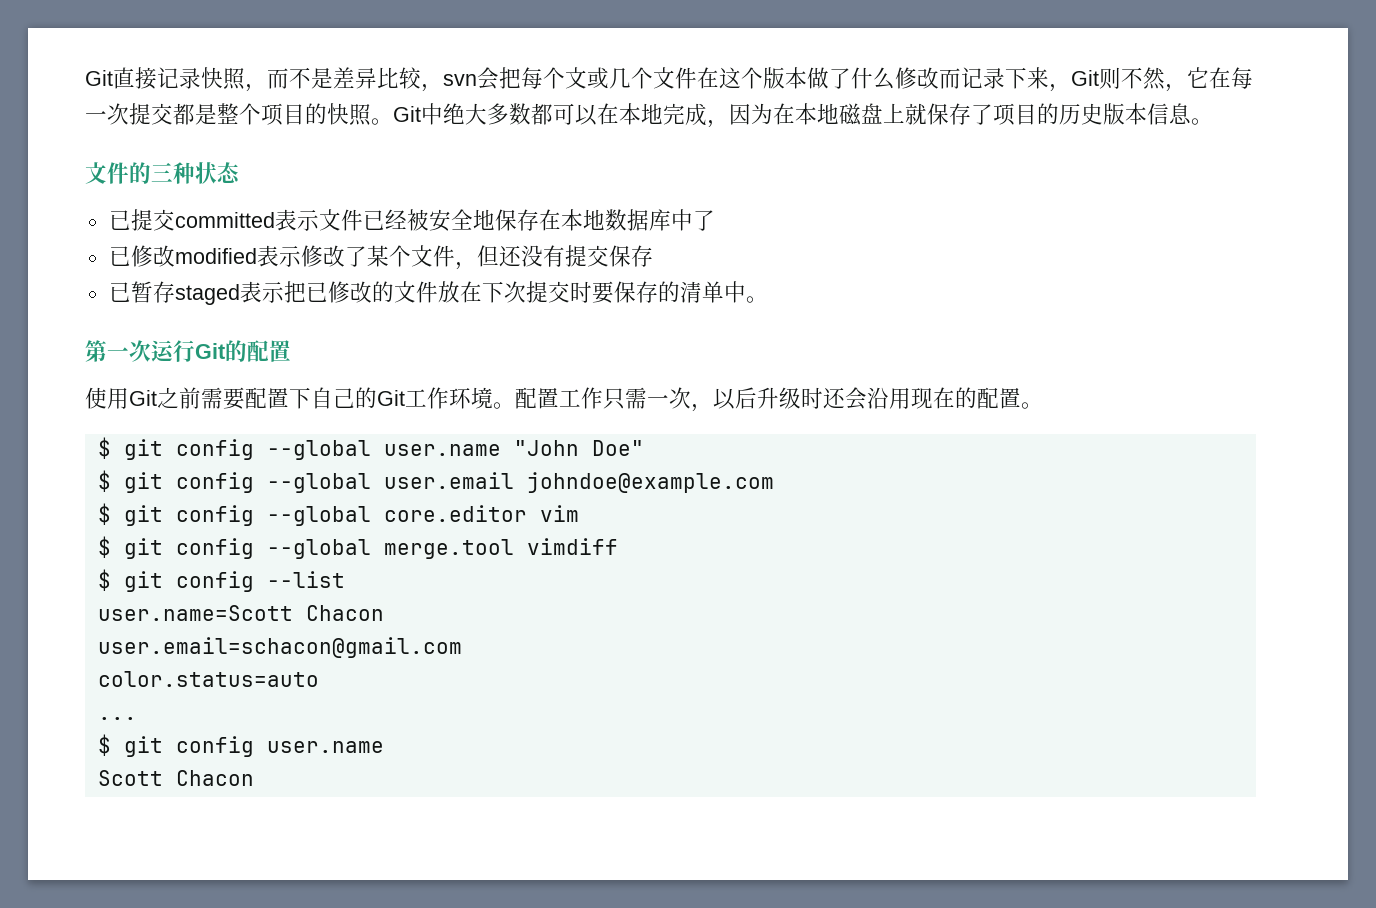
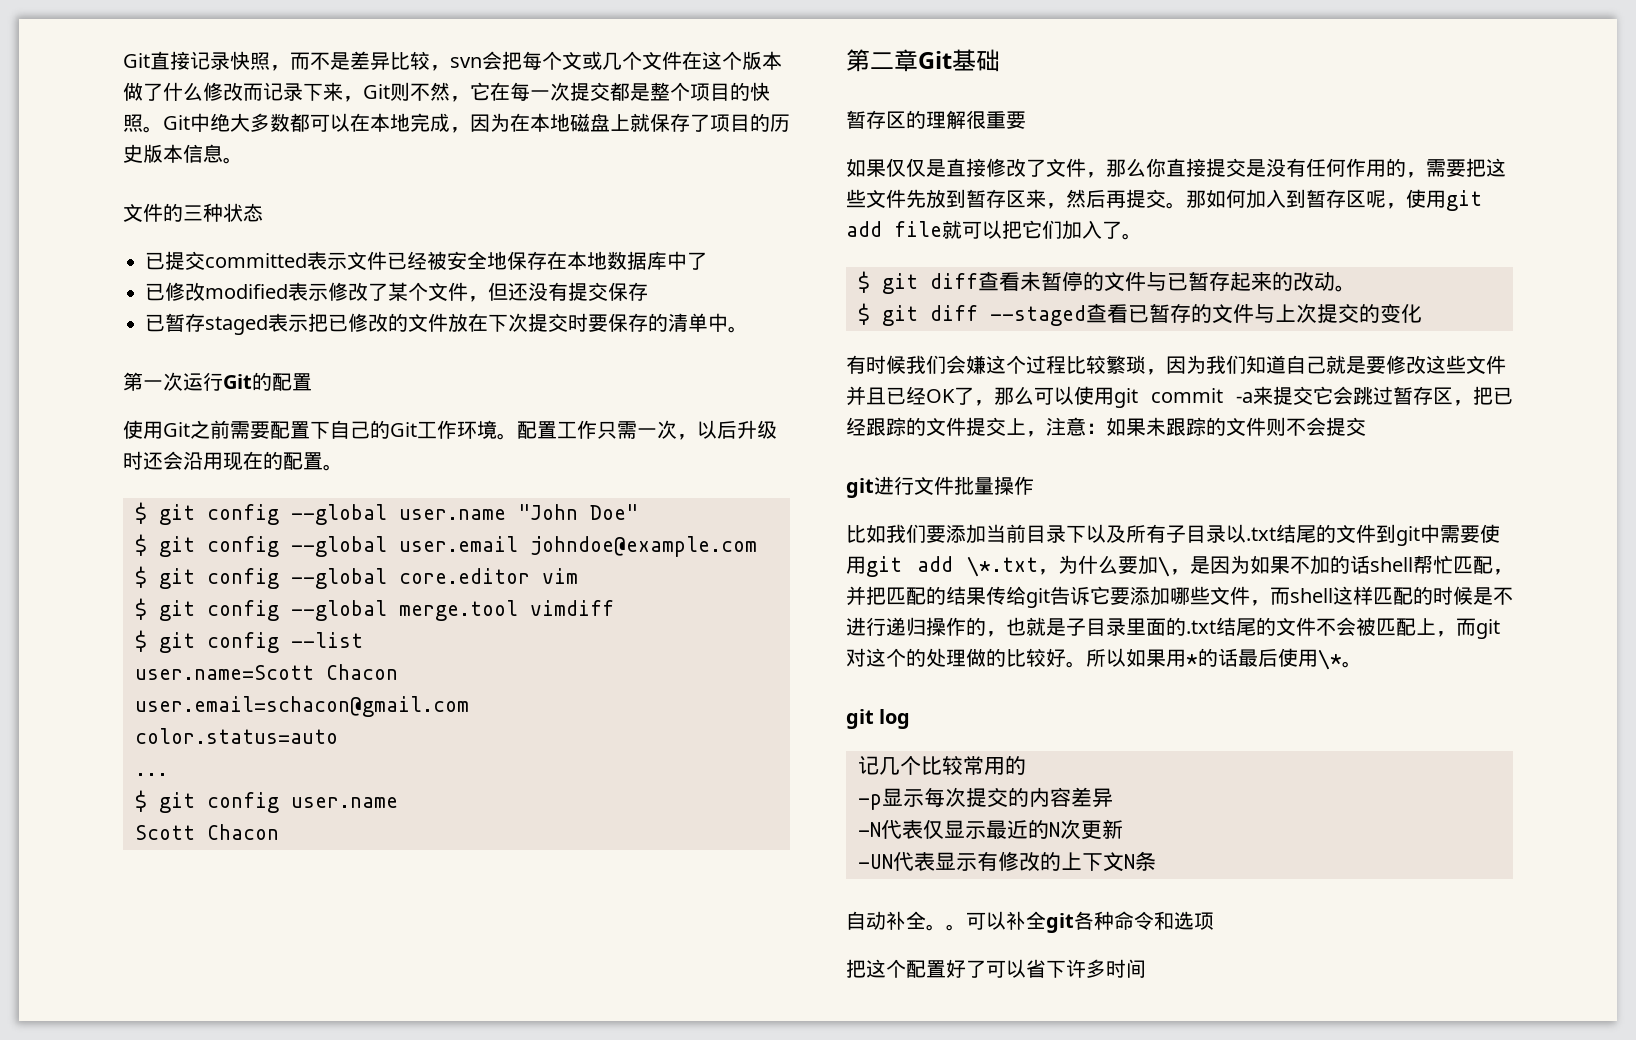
(254, 778) none -> [846,49,1000,72] [846,110,1026,129] [846,158,1506,178] [846,189,1482,211] [846,220,1142,240] [858,271,1356,294] [858,303,1422,326] [846,355,1506,375] [846,386,1513,408] [846,417,1366,437] [846,476,1034,498] [846,524,1500,546] [846,555,1513,577] [846,586,1513,608] [846,617,1500,639] [846,648,1362,670] [846,709,911,729] [858,756,1026,775] [858,787,1113,810] [858,819,1123,840] [858,851,1156,872] [846,911,1214,933] [846,959,1146,978] // 第二章Git基础 // 暂存区的理解很重要 // 如果仅仅是直接修改了文件，那么你直接提交是没有任何作用的，需要把这些文件先放到暂存区来，然后再提交。那如何加入到暂存区呢，使用git add file就可以把它们加入了。 // $ git diff查看未暂停的文件与已暂存起来的改动。 // $ git diff --staged查看已暂存的文件与上次提交的变化 // 有时候我们会嫌这个过程比较繁琐，因为我们知道自己就是要修改这些文件并且已经OK了，那么可以使用git commit -a来提交它会跳过暂存区，把已经跟踪的文件提交上，注意：如果未跟踪的文件则不会提交 // git进行文件批量操作 // 比如我们要添加当前目录下以及所有子目录以.txt结尾的文件到git中需要使用git add \*.txt，为什么要加\，是因为如果不加的话shell帮忙匹配，并把匹配的结果传给git告诉它要添加哪些文件，而shell这样匹配的时候是不进行递归操作的，也就是子目录里面的.txt结尾的文件不会被匹配上，而git对这个的处理做的比较好。所以如果用*的话最后使用\*。 // git log // 记几个比较常用的 // -p显示每次提交的内容差异 // -N代表仅显示最近的N次更新 // -UN代表显示有修改的上下文N条 // 自动补全。。可以补全git各种命令和选项 // 把这个配置好了可以省下许多时间

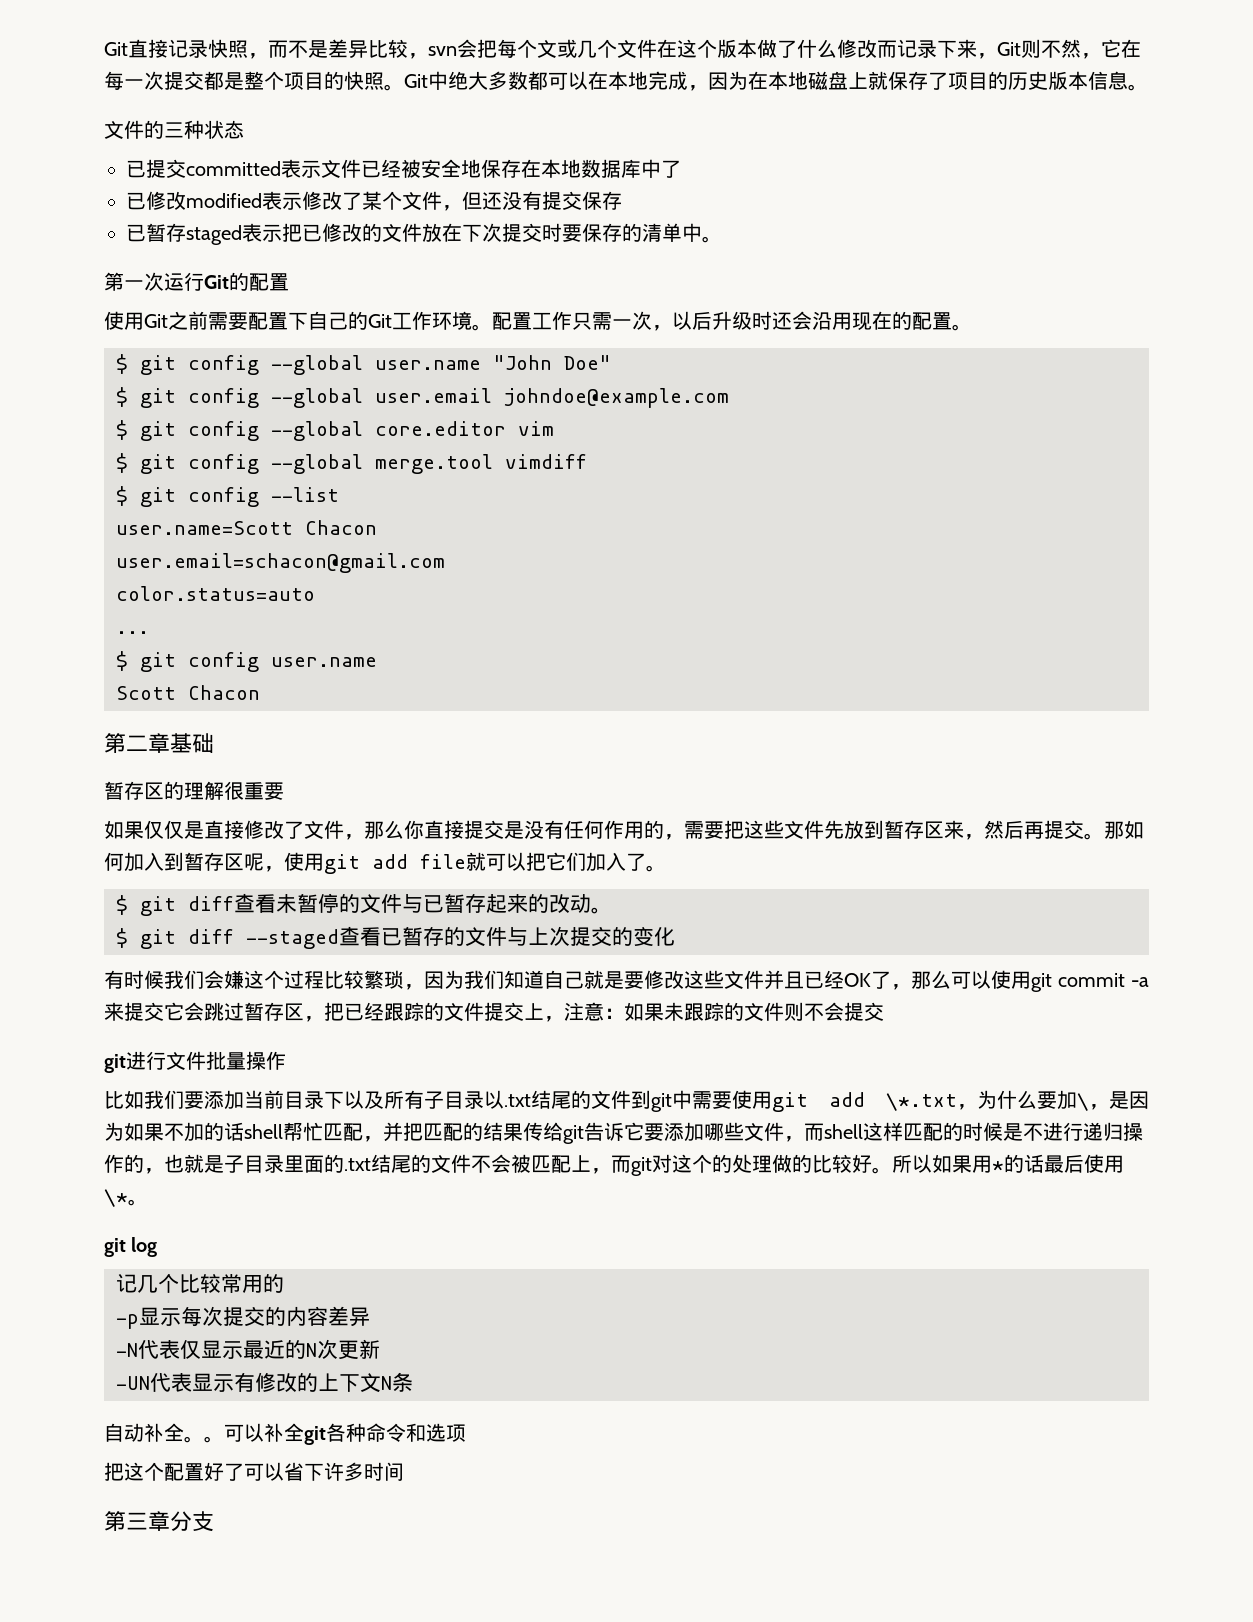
[918,51,952,69] Git -> (170, 743) none
(1146, 968) none -> [104,1511,214,1532] // 第三章分支

